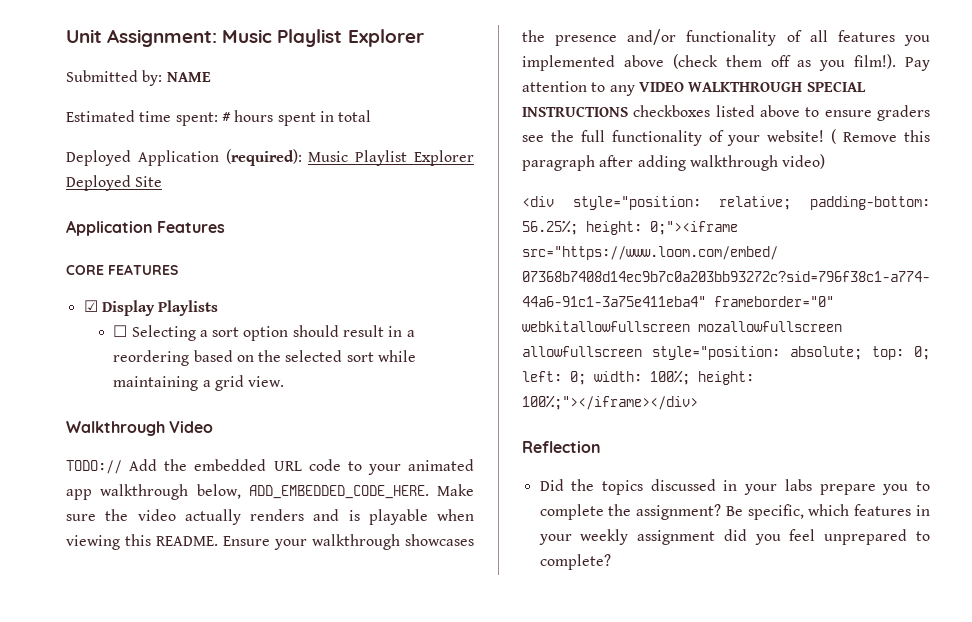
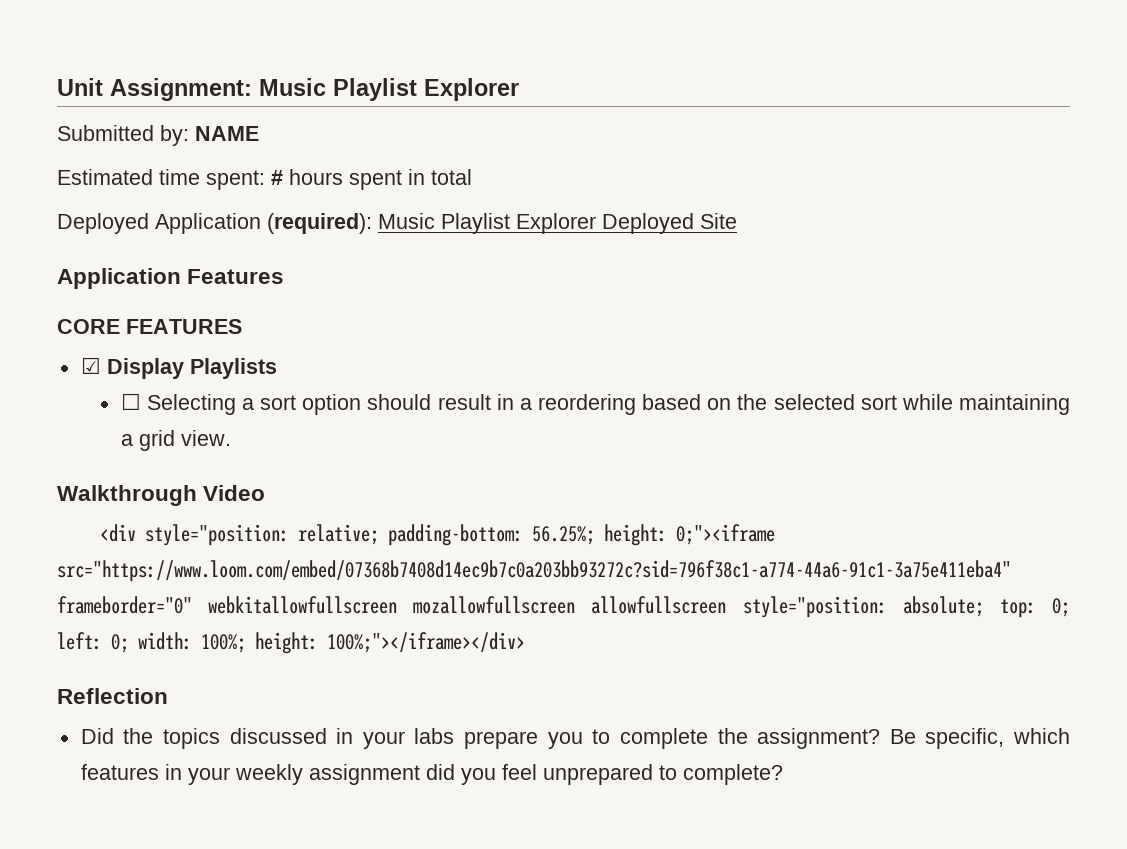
[66,459,474,475] [66,484,474,500] [66,509,474,525] [66,534,474,550] [522,29,930,46] [522,54,930,71] [522,81,866,96] [522,105,930,121] [522,129,930,146] [522,154,826,171] // TODO:// Add the embedded URL code to your animated app walkthrough below, ADD_EMBEDDED_CODE_HERE. Make sure the video actually renders and is playable when viewing this README. Ensure your walkthrough showcases the presence and/or functionality of all features you implemented above (check them off as you film!). Pay attention to any VIDEO WALKTHROUGH SPECIAL INSTRUCTIONS checkboxes listed above to ensure graders see the full functionality of your website! ( Remove this paragraph after adding walkthrough video) -> (266, 493) none

